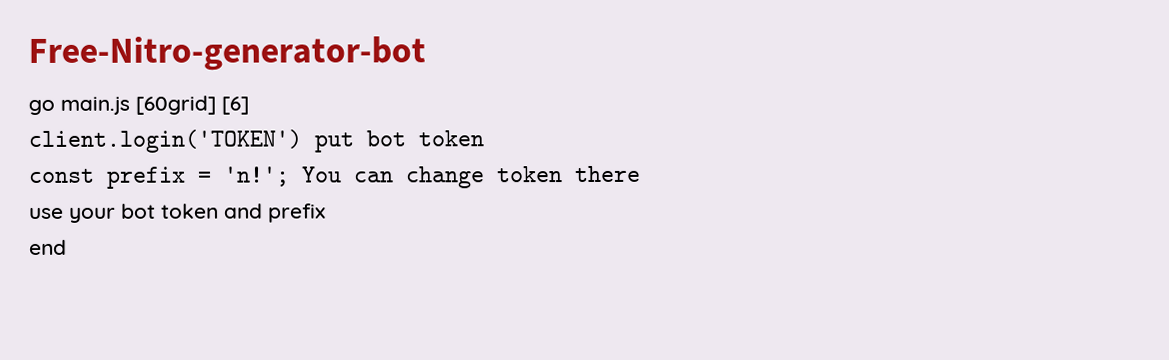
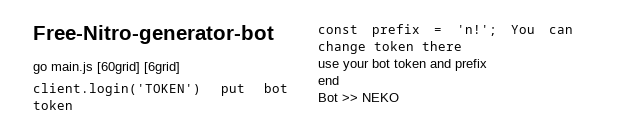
[221,96,249,115] [6] -> [144,62,180,74] [6grid]
(67, 247) none -> [318,93,399,102] // Bot >> NEKO

